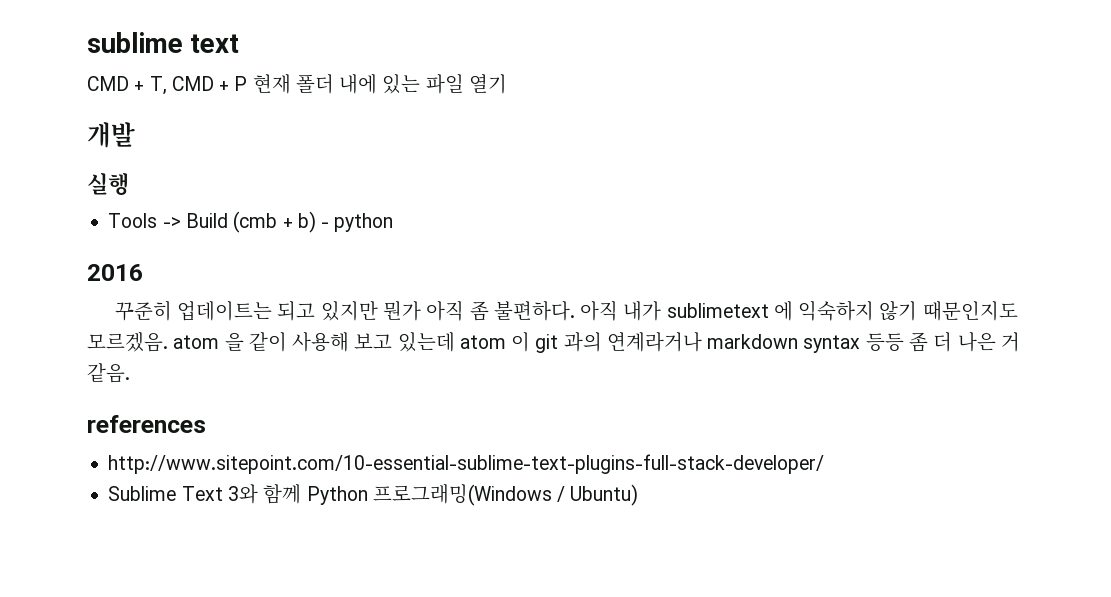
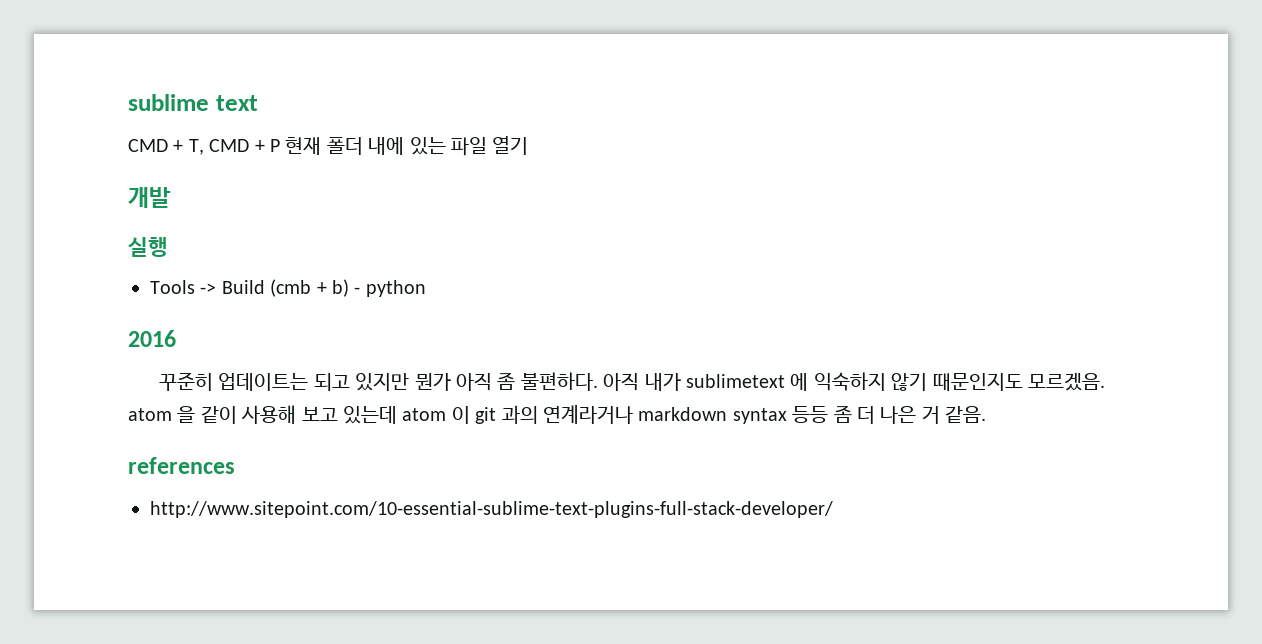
[108,484,639,506] // Sublime Text 3와 함께 Python 프로그래밍(Windows / Ubuntu) -> (833, 509) none

